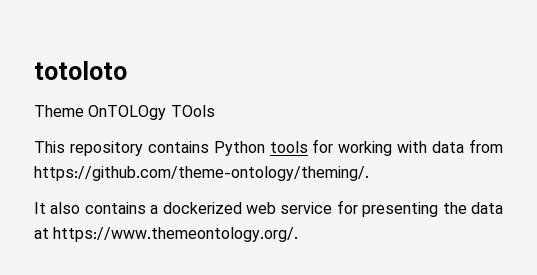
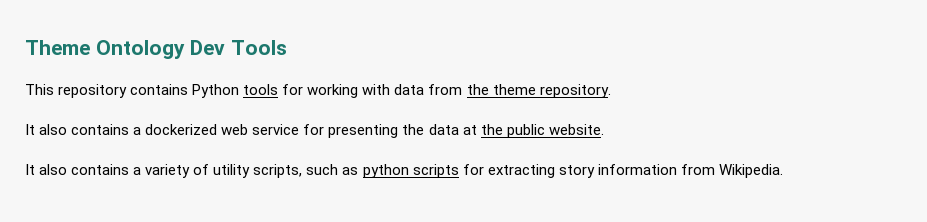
[34,61,127,80] [34,105,215,120] totoloto // Theme OnTOLOgy TOols -> [25,40,288,59] Theme Ontology Dev Tools
[34,166,369,181] https://github.com/theme-ontology/theming/. -> [466,84,611,98] the theme repository.
[53,227,299,242] https://www.themeontology.org/. -> [480,124,604,138] [25,164,783,178] the public website. // It also contains a variety of utility scripts, such as python scripts for extracting story information from Wikipedia.

